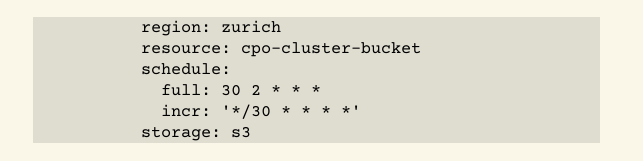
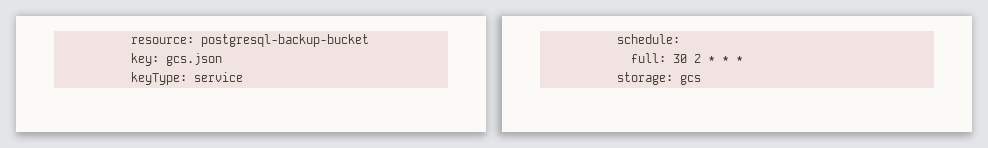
[141,20,282,36] [141,42,422,57] region: zurich // resource: cpo-cluster-bucket -> [131,34,370,47] [131,53,223,66] [131,72,244,85] resource: postgresql-backup-bucket // key: gcs.json // keyType: service
[161,104,362,119] // incr: '*/30 * * * *' -> (744, 59) none
[231,126,252,138] s3 -> [680,75,702,85] gcs

